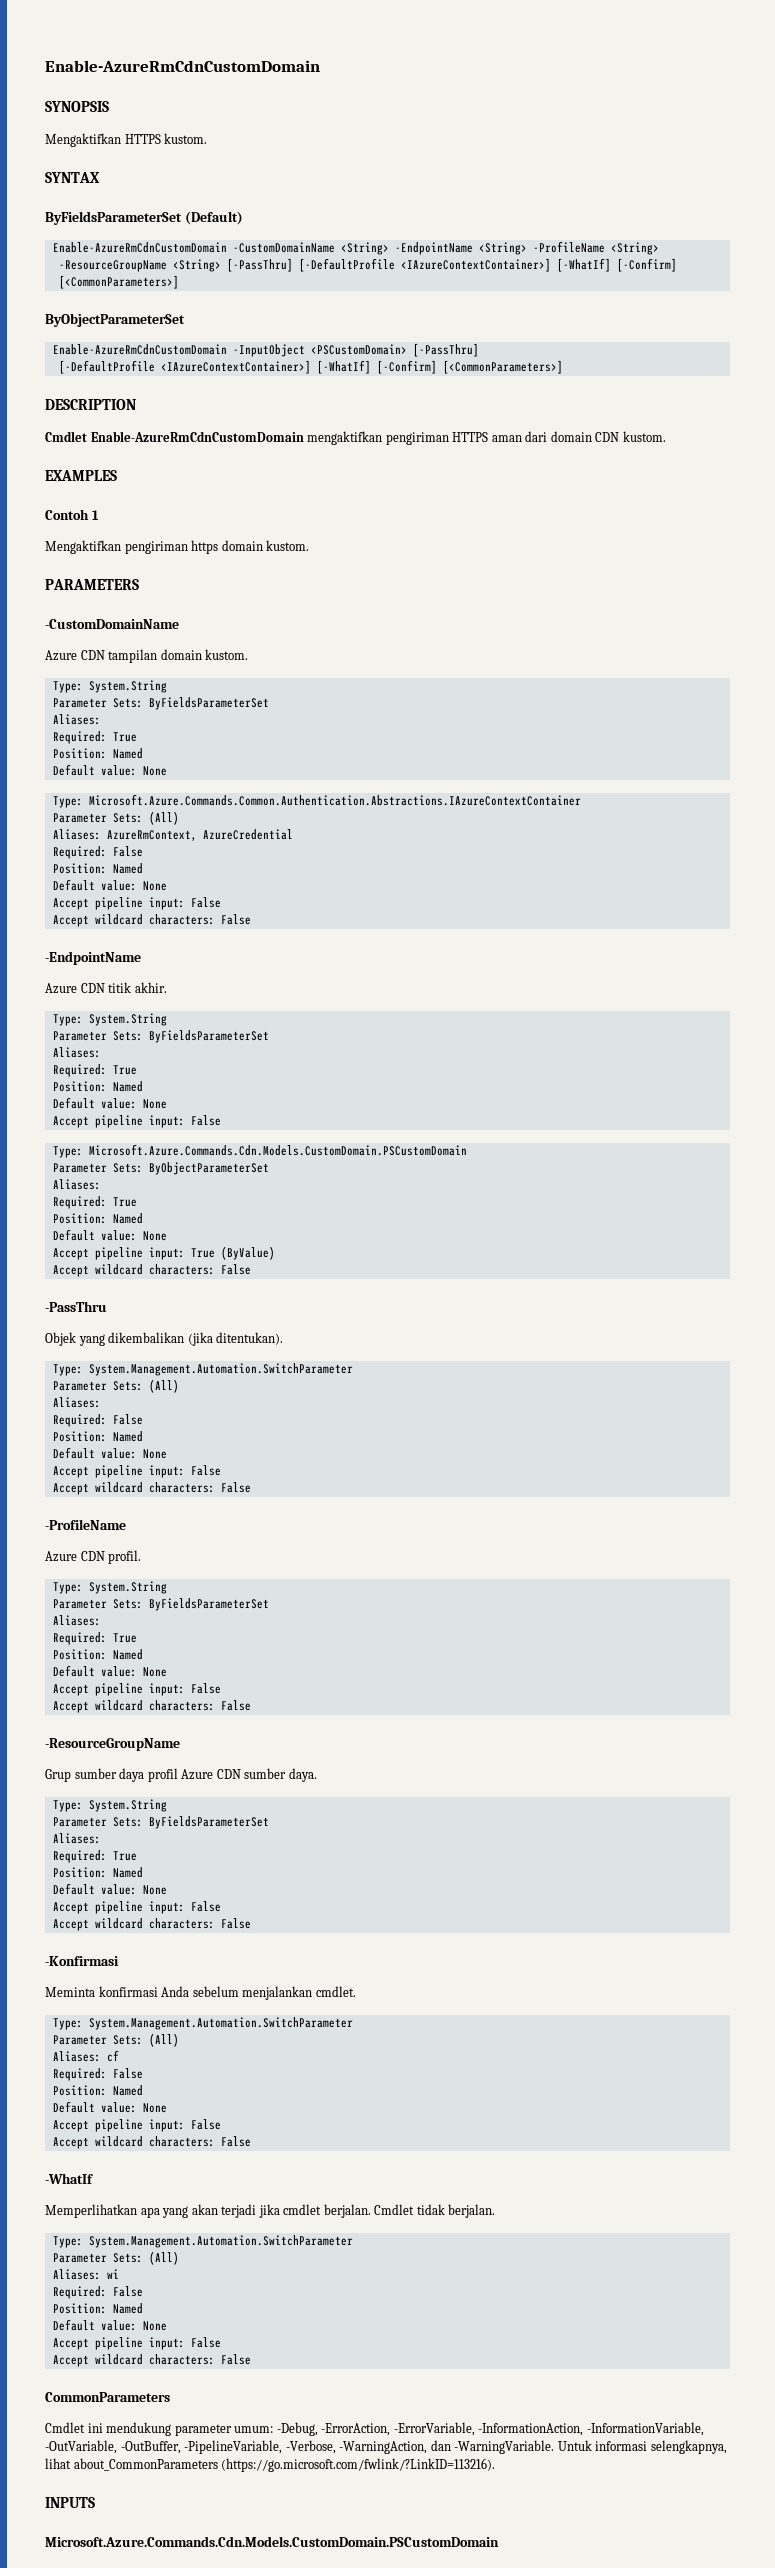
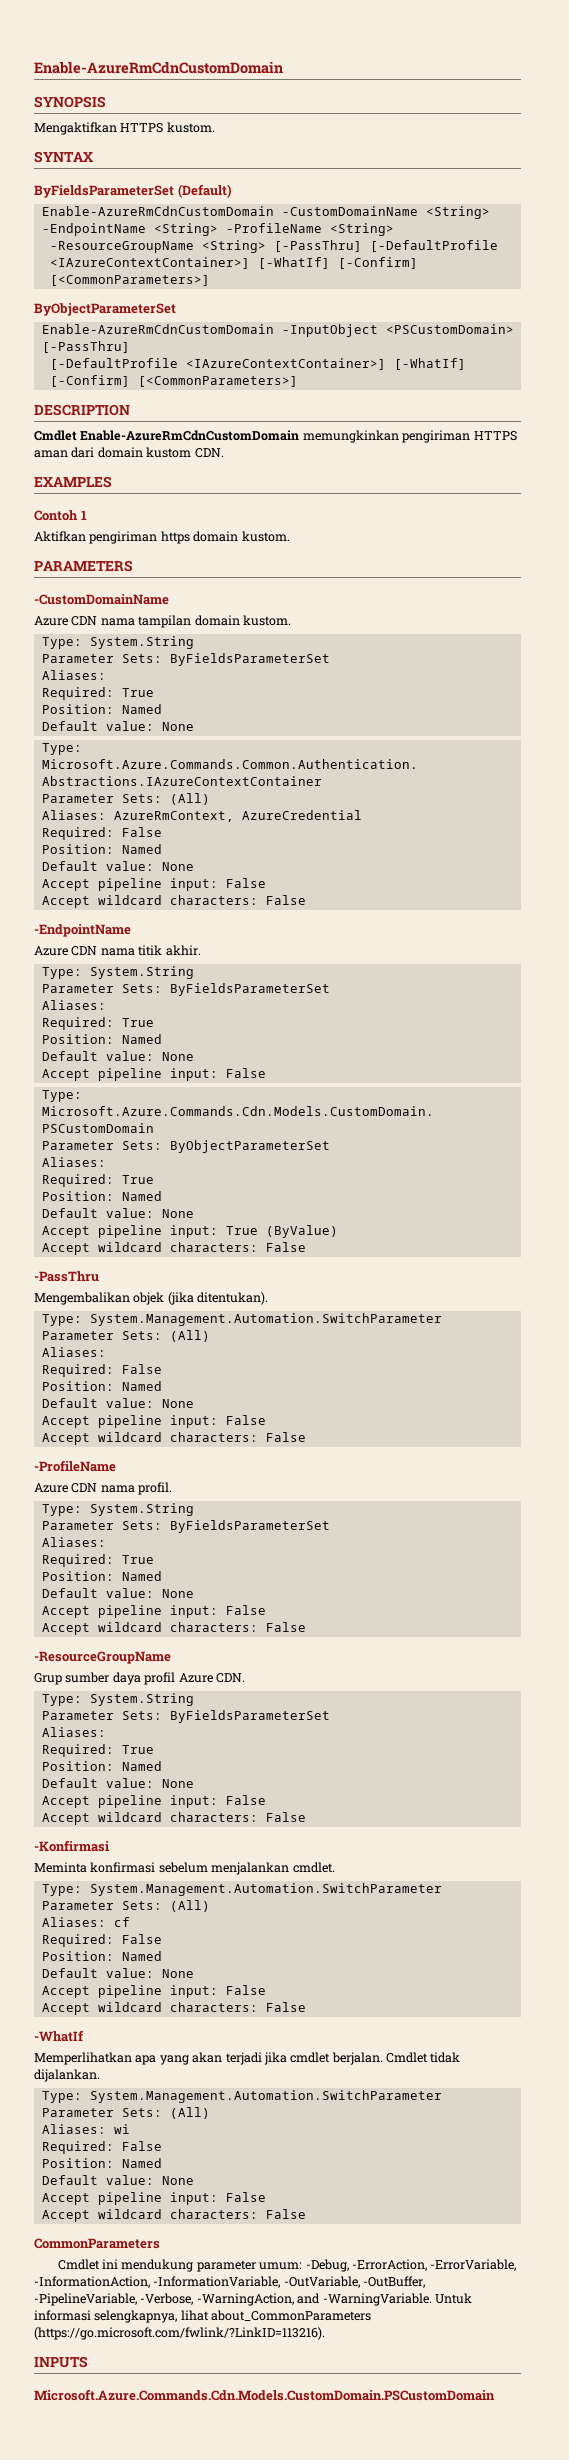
[307,431,383,445] mengaktifkan -> [302,430,399,443] memungkinkan
[595,431,666,442] CDN kustom. -> [146,447,224,458] kustom CDN.
[45,540,121,554] Mengaktifkan -> [34,531,86,542] Aktifkan
(105, 655) none -> [100,618,135,626] nama
(105, 988) none -> [100,948,135,956] nama
[45,1332,185,1346] Objek yang dikembalikan -> [34,1292,165,1305] Mengembalikan objek
(105, 1556) none -> [100,1485,135,1493] nama
[216,1768,317,1782] CDN sumber daya. -> [215,1673,245,1683] CDN.
[161,1986,190,1997] Anda -> (156, 1867) none
[448,2204,496,2218] berjalan. -> [34,2069,100,2082] dijalankan.
[430,2440,451,2451] dan -> [297,2293,321,2304] and

